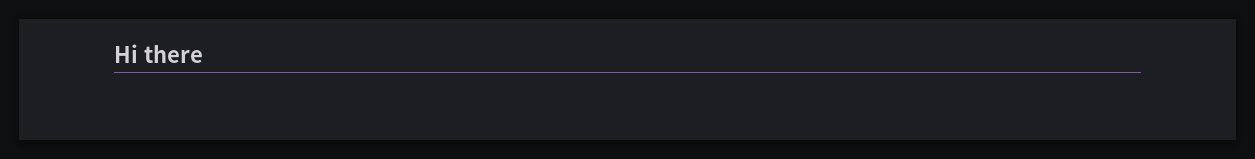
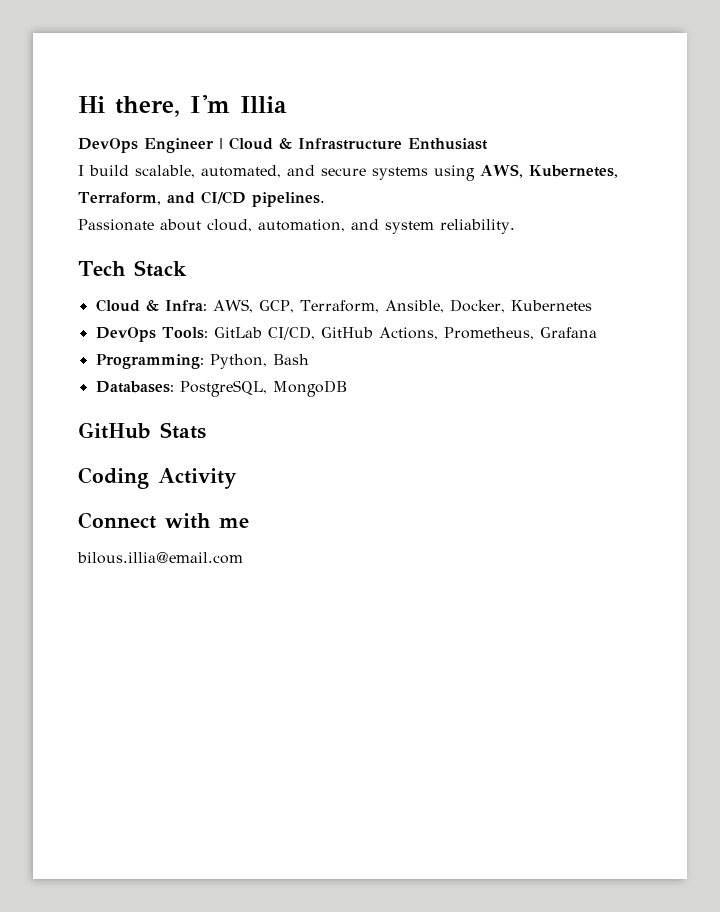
[143,45,203,63] there -> [115,95,287,117] [78,137,488,153] [78,164,618,181] [78,191,325,207] [78,219,515,234] [78,260,187,277] [95,299,592,313] [95,326,597,342] [95,354,309,369] [95,380,347,397] [78,422,206,439] [78,467,237,489] [78,512,249,529] [77,552,243,564] there, I'm Illia // DevOps Engineer | Cloud & Infrastructure Enthusiast // I build scalable, automated, and secure systems using AWS, Kubernetes, Terraform, and CI/CD pipelines. // Passionate about cloud, automation, and system reliability. // Tech Stack // Cloud & Infra: AWS, GCP, Terraform, Ansible, Docker, Kubernetes // DevOps Tools: GitLab CI/CD, GitHub Actions, Prometheus, Grafana // Programming: Python, Bash // Databases: PostgreSQL, MongoDB // GitHub Stats // Coding Activity // Connect with me // bilous.illia@email.com

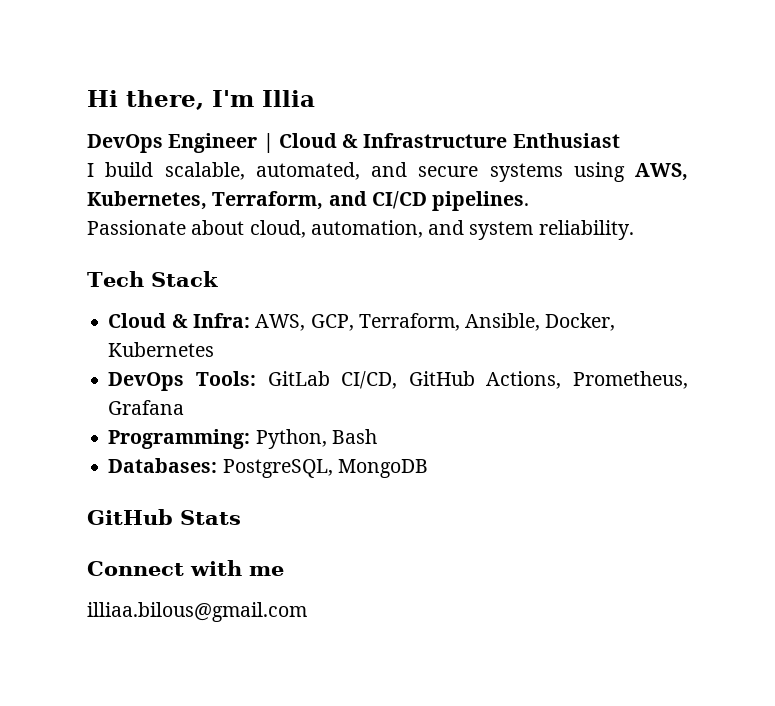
[78,467,237,489] // Coding Activity -> (241, 517) none
[77,552,243,564] bilous.illia@email.com -> [87,602,307,622] illiaa.bilous@gmail.com

